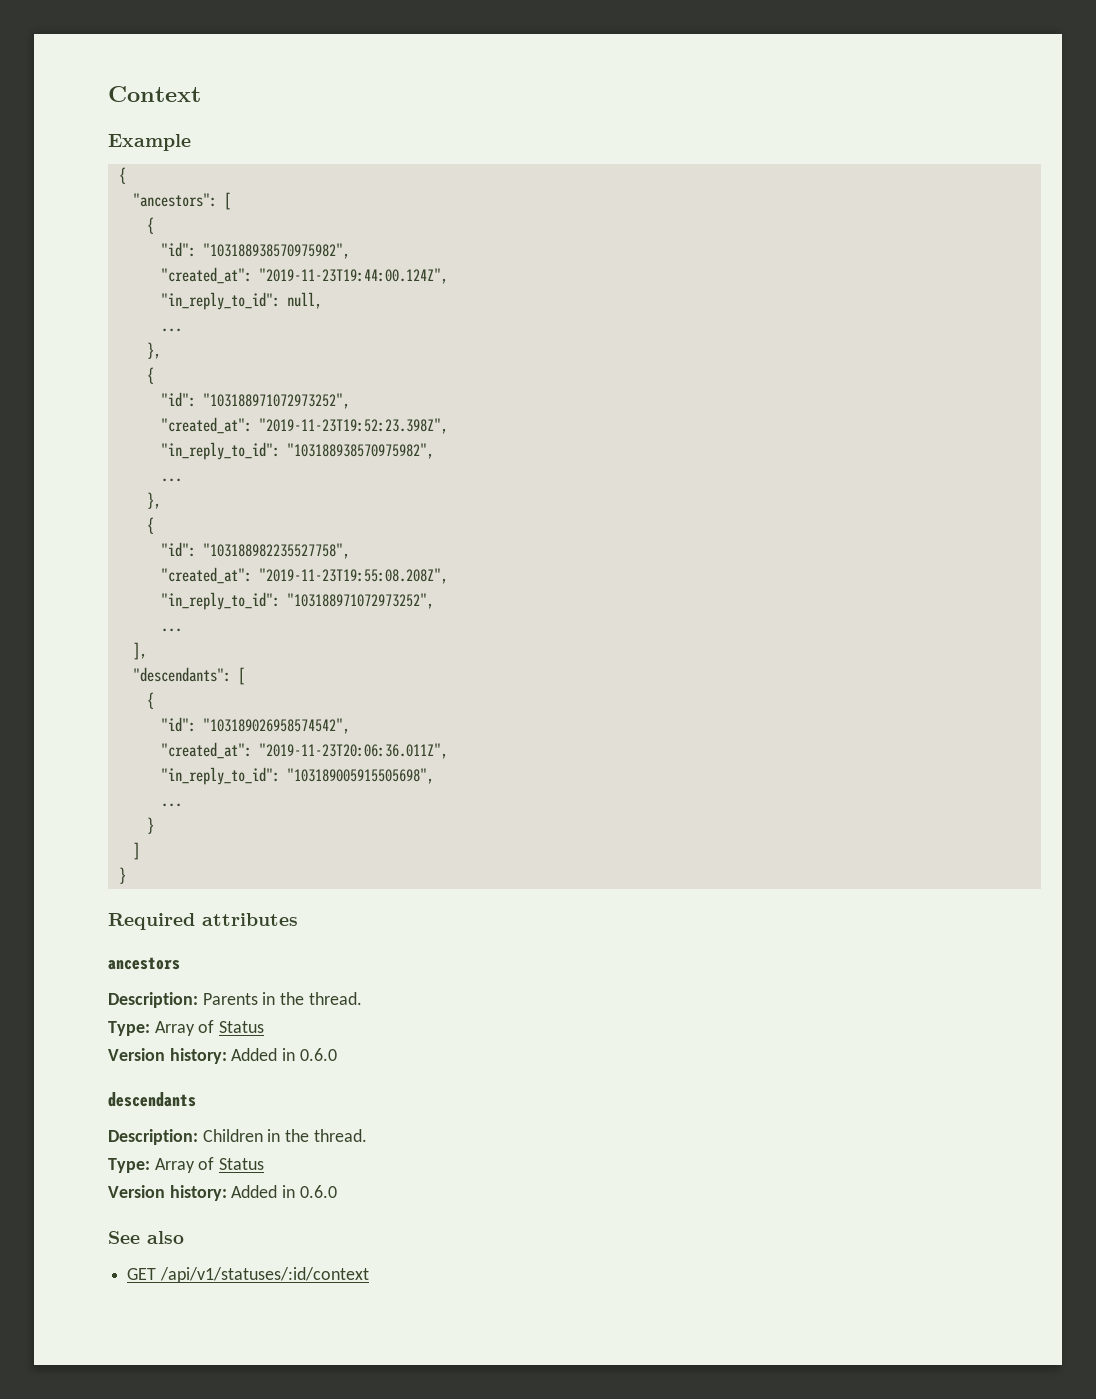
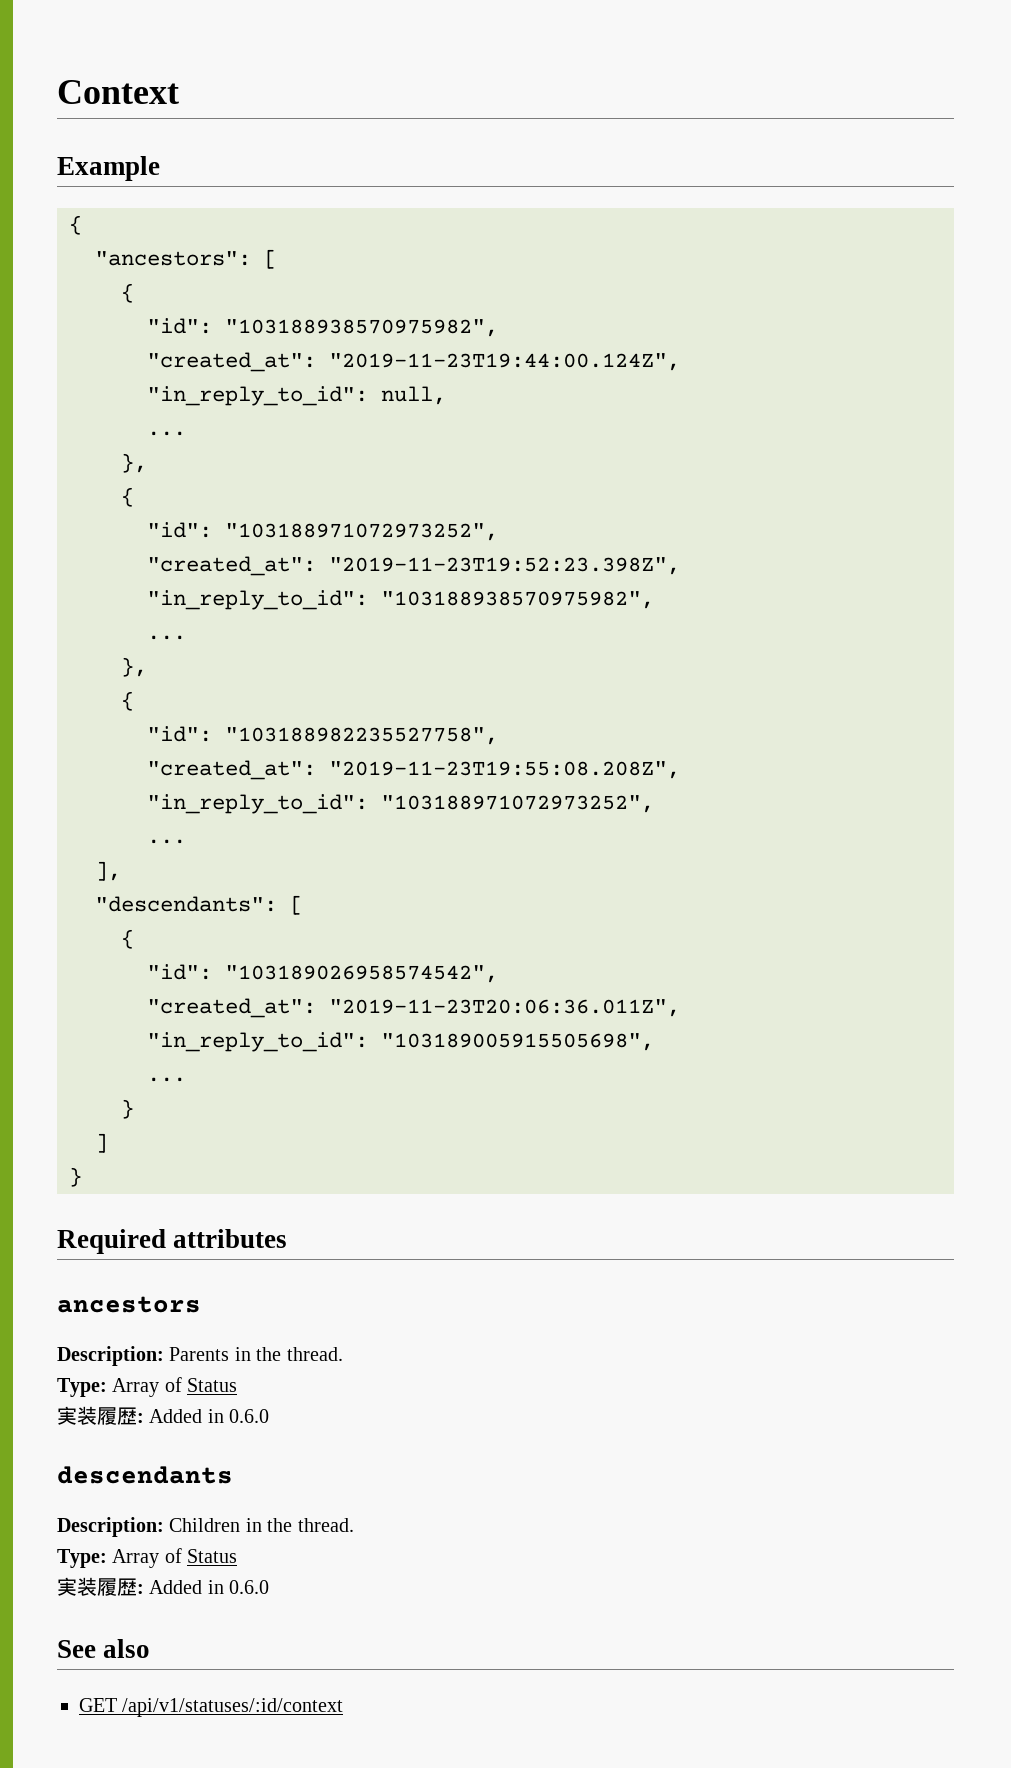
[108,1048,227,1064] Version history: -> [57,1406,144,1425] 実装履歴:
[108,1185,227,1201] Version history: -> [57,1577,144,1596] 実装履歴:

